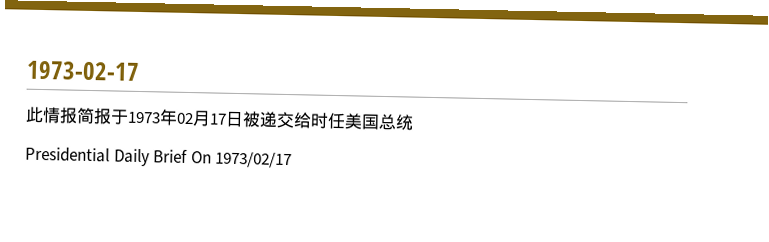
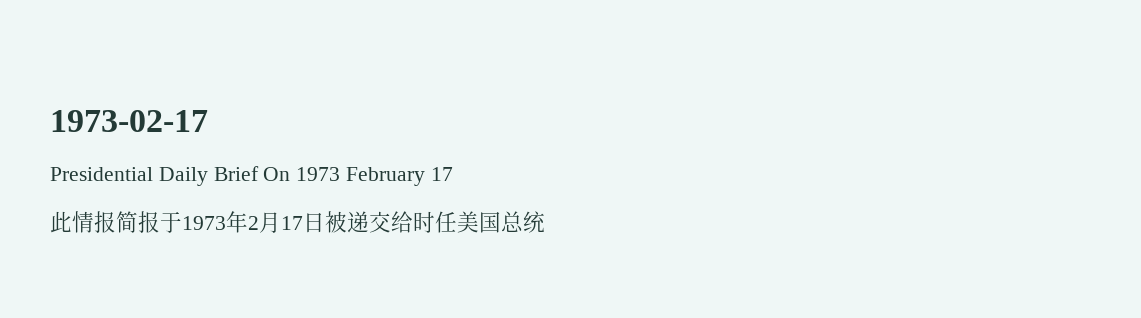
(140, 70) none -> [50,166,453,186] // Presidential Daily Brief On 1973 February 17
[176,112,194,125] 02 -> [248,216,259,230] 2
[25,146,293,169] // Presidential Daily Brief On 1973/02/17 -> (545, 222) none

